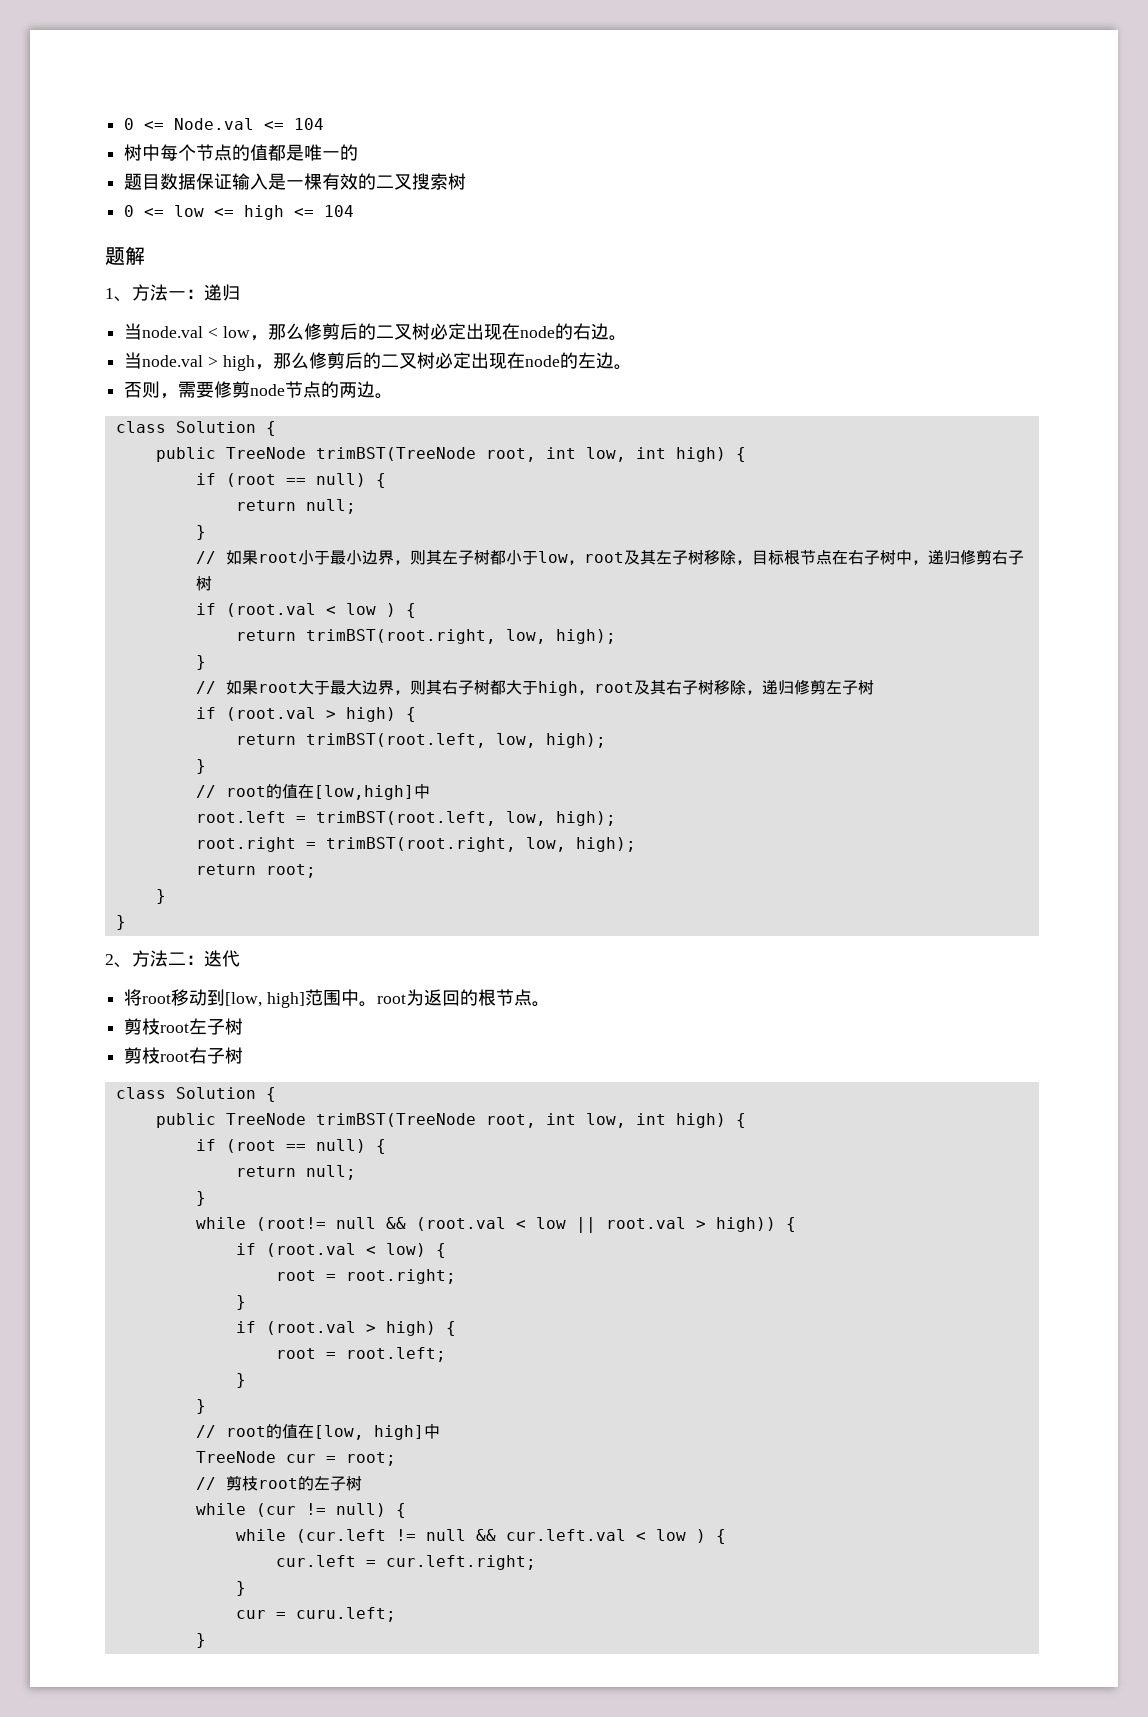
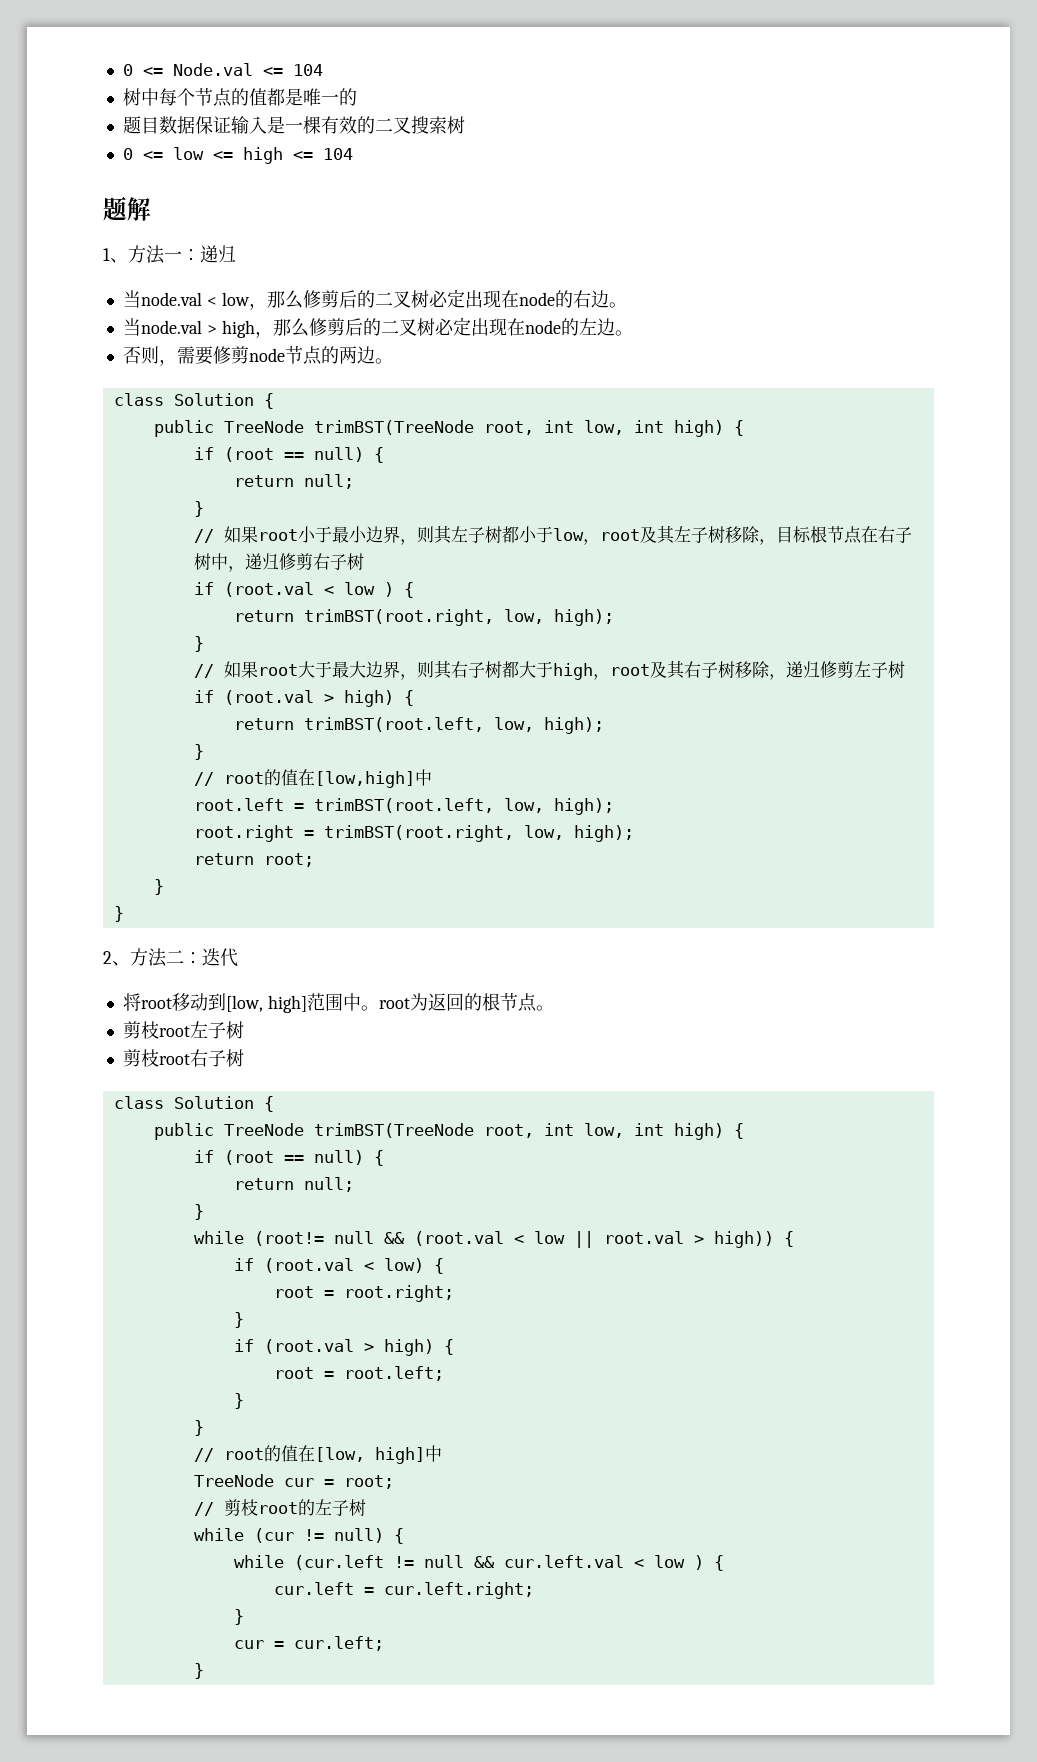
[295,1607,396,1622] curu.left; -> [293,1636,384,1651] cur.left;

